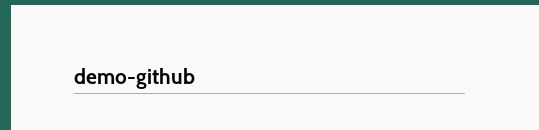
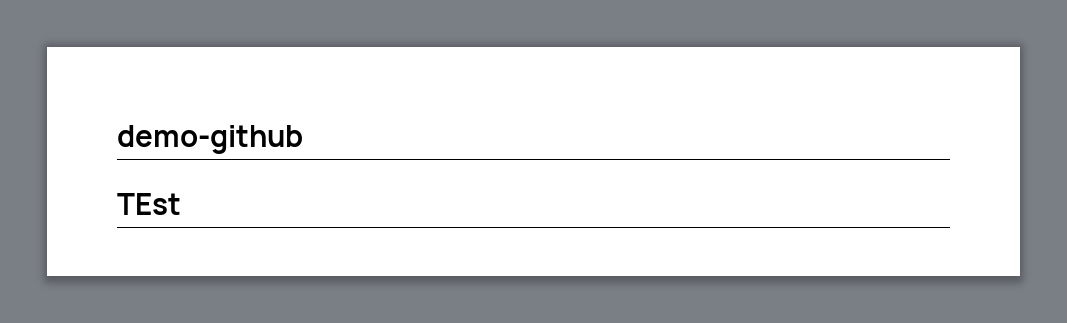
(195, 78) none -> [117,193,181,215] // TEst

